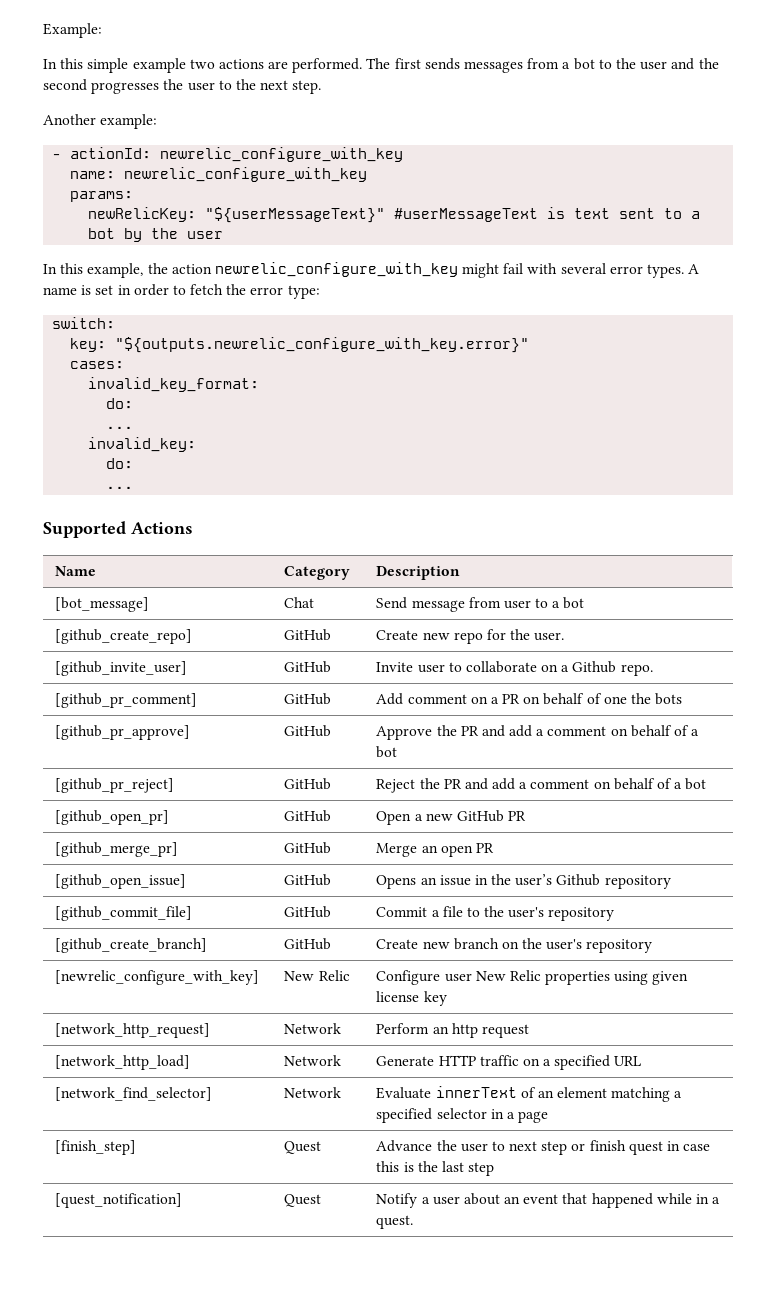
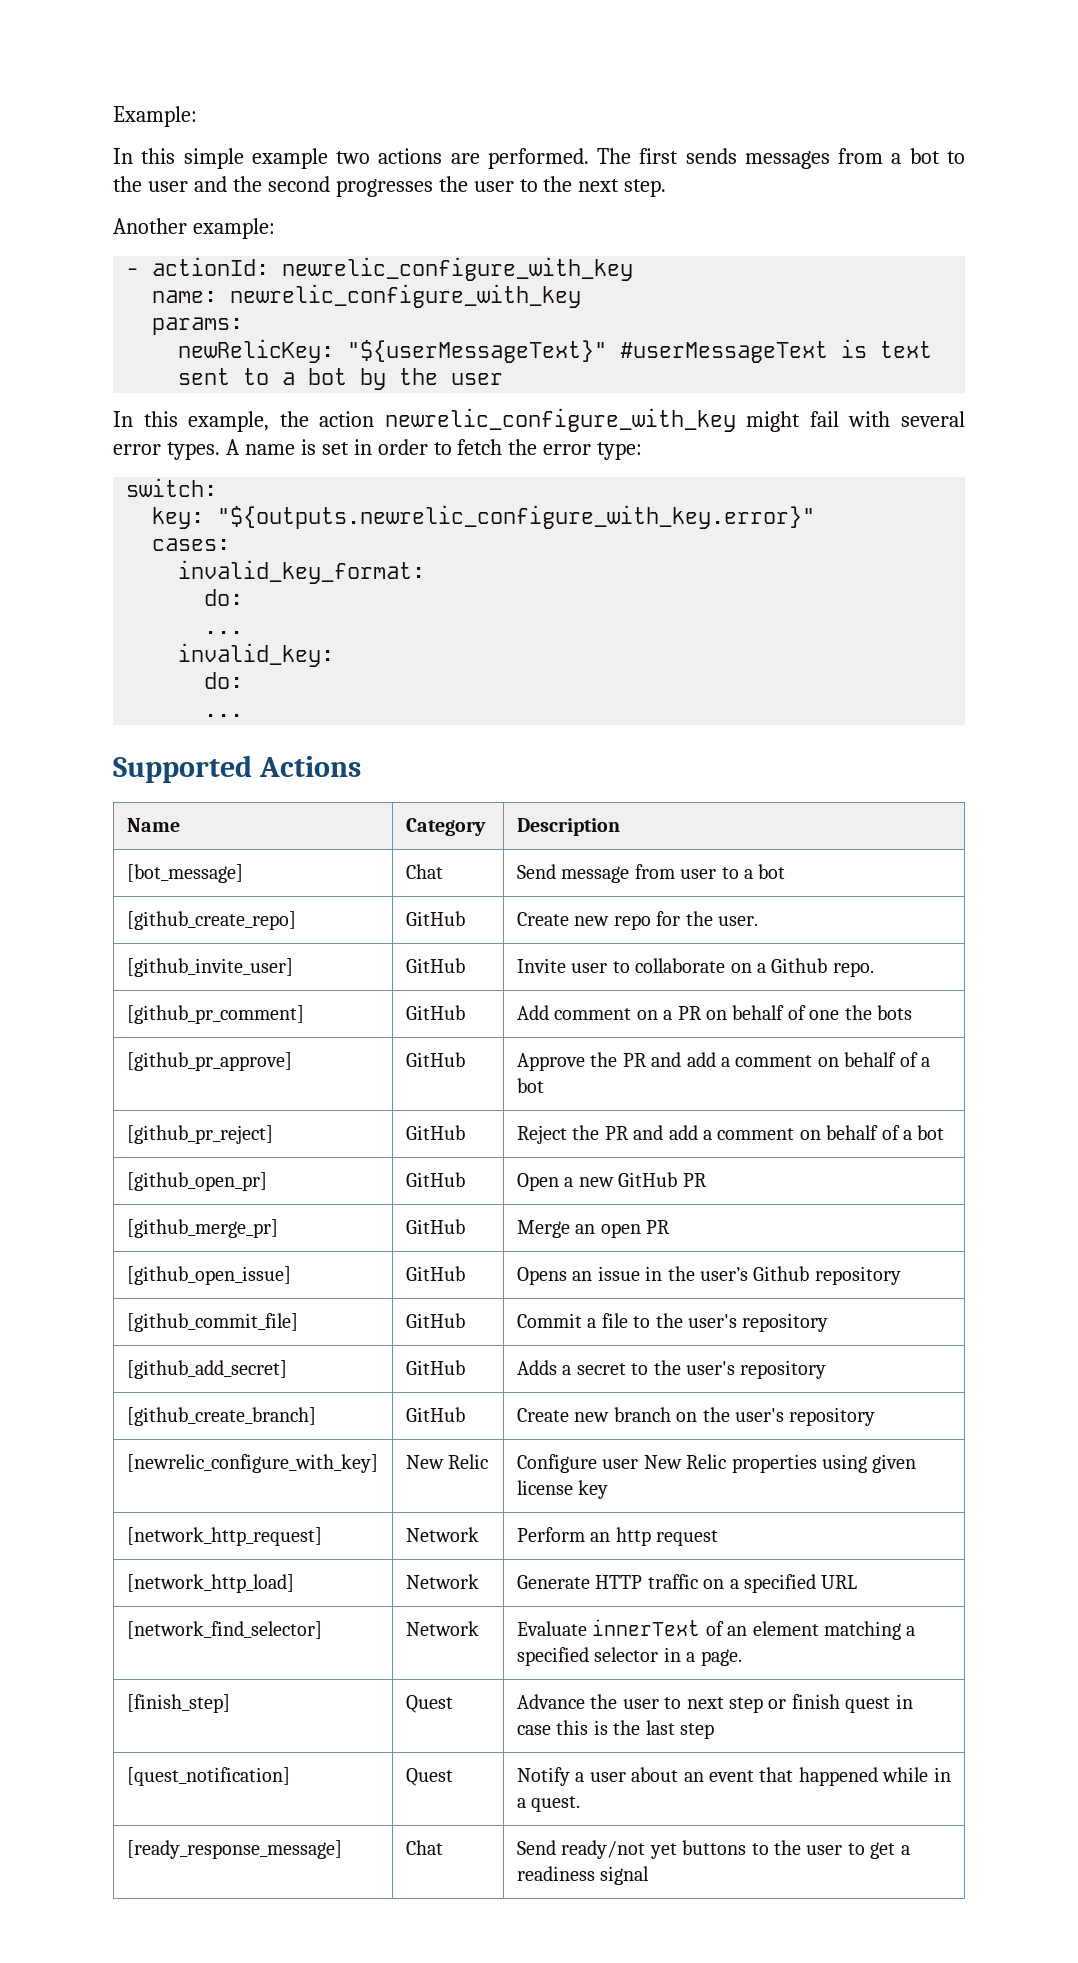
(615, 914) none -> [126,1360,287,1379] [405,1360,465,1375] [516,1360,827,1379] // [github_add_secret] | GitHub | Adds a secret to the user's repository
[518,1111,549,1123] page -> [700,1649,742,1666] page.
(414, 1222) none -> [126,1840,342,1859] [405,1840,443,1855] [516,1840,910,1859] [516,1866,650,1885] // [ready_response_message] | Chat | Send ready/not yet buttons to the user to get a readiness signal

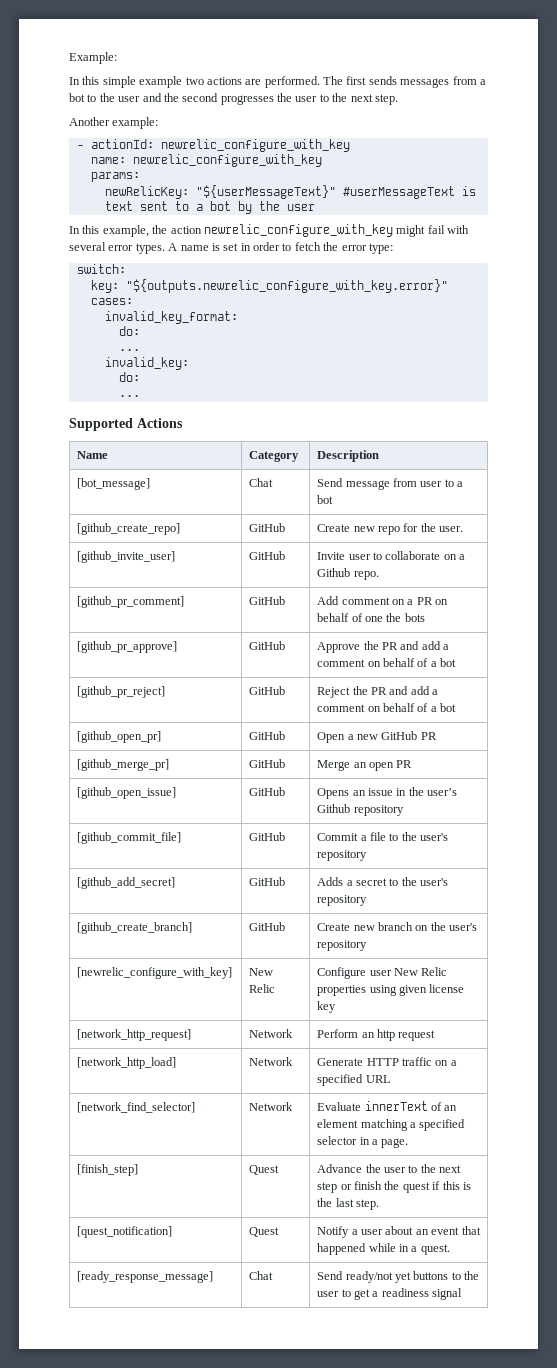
(682, 1703) none -> [420,1164,436,1173] the
[845,1694,913,1713] [516,1725,551,1735] quest in case -> [384,1181,441,1193] the quest if
[679,1723,714,1739] step -> [356,1199,380,1210] step.

